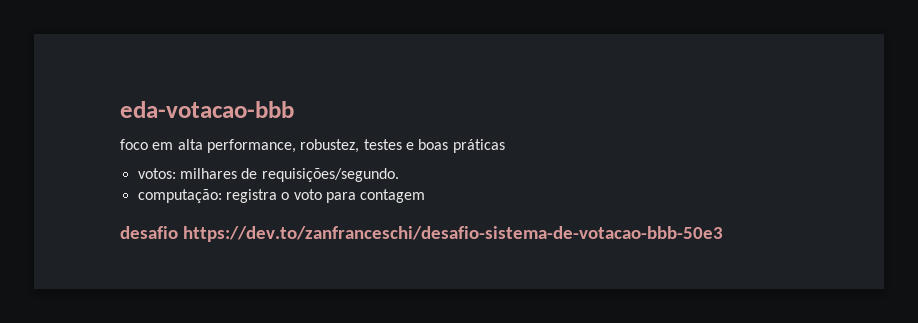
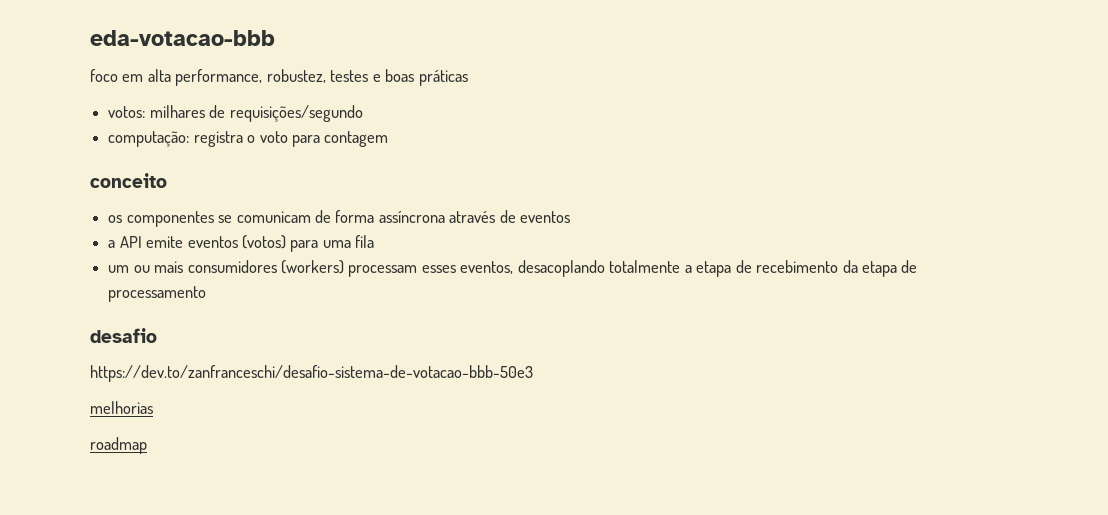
[261,168,399,182] requisições/segundo. -> [229,105,363,122] requisições/segundo
(426, 196) none -> [90,173,167,188] [108,210,571,227] [108,235,375,252] [108,260,918,277] [108,286,207,302] // conceito // os componentes se comunicam de forma assíncrona através de eventos // a API emite eventos (votos) para uma fila // um ou mais consumidores (workers) processam esses eventos, desacoplando totalmente a etapa de recebimento da etapa de processamento
(178, 232) none -> (157, 335) //
(723, 234) none -> [90,401,153,414] [90,437,147,454] // melhorias // roadmap

